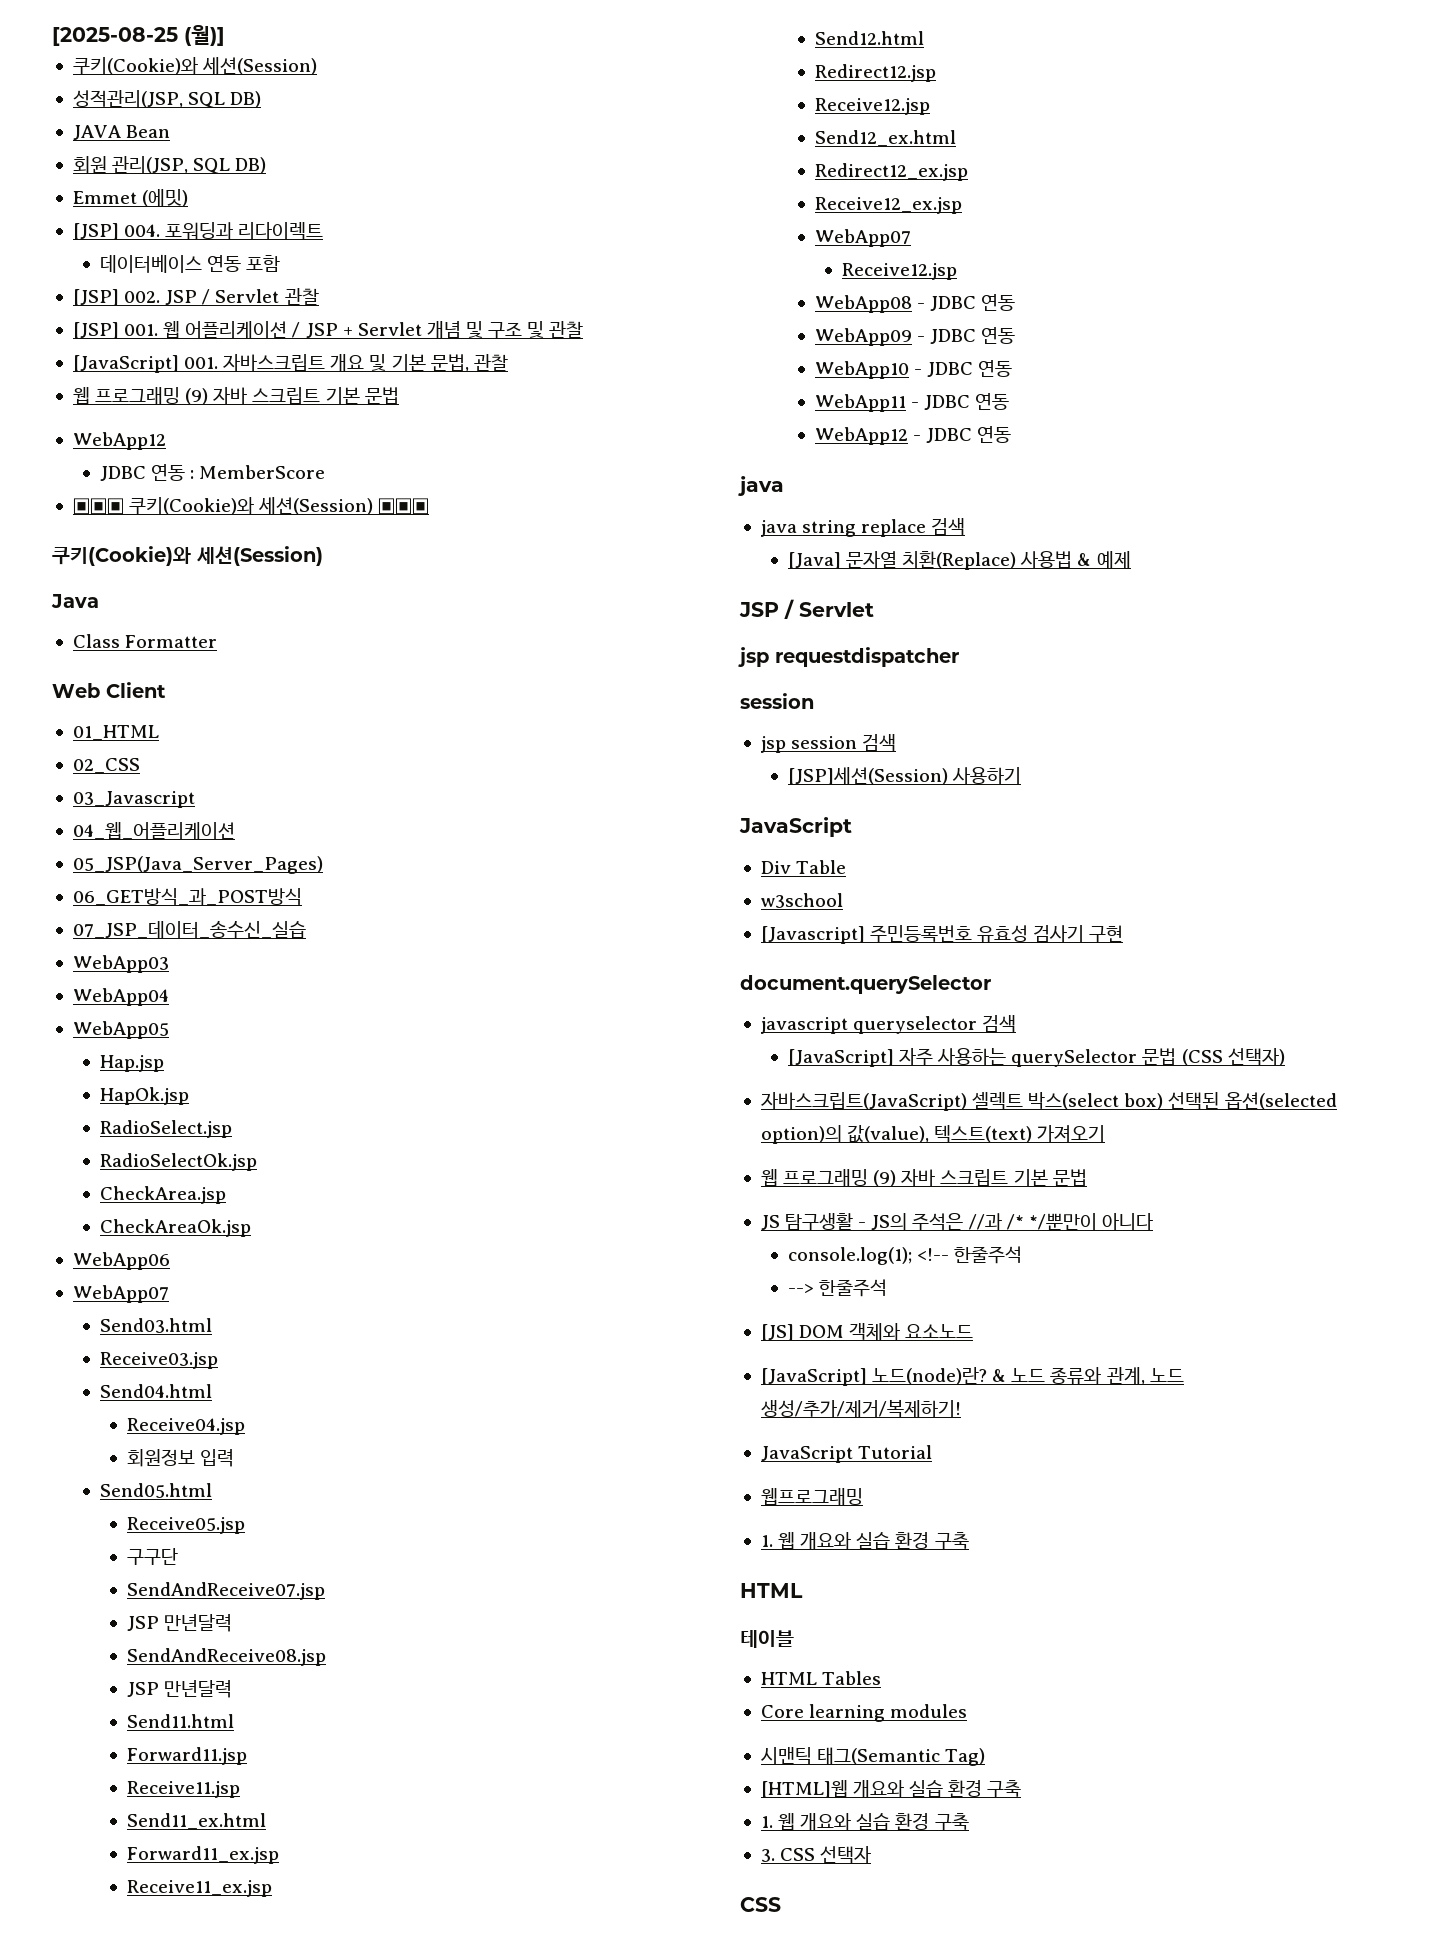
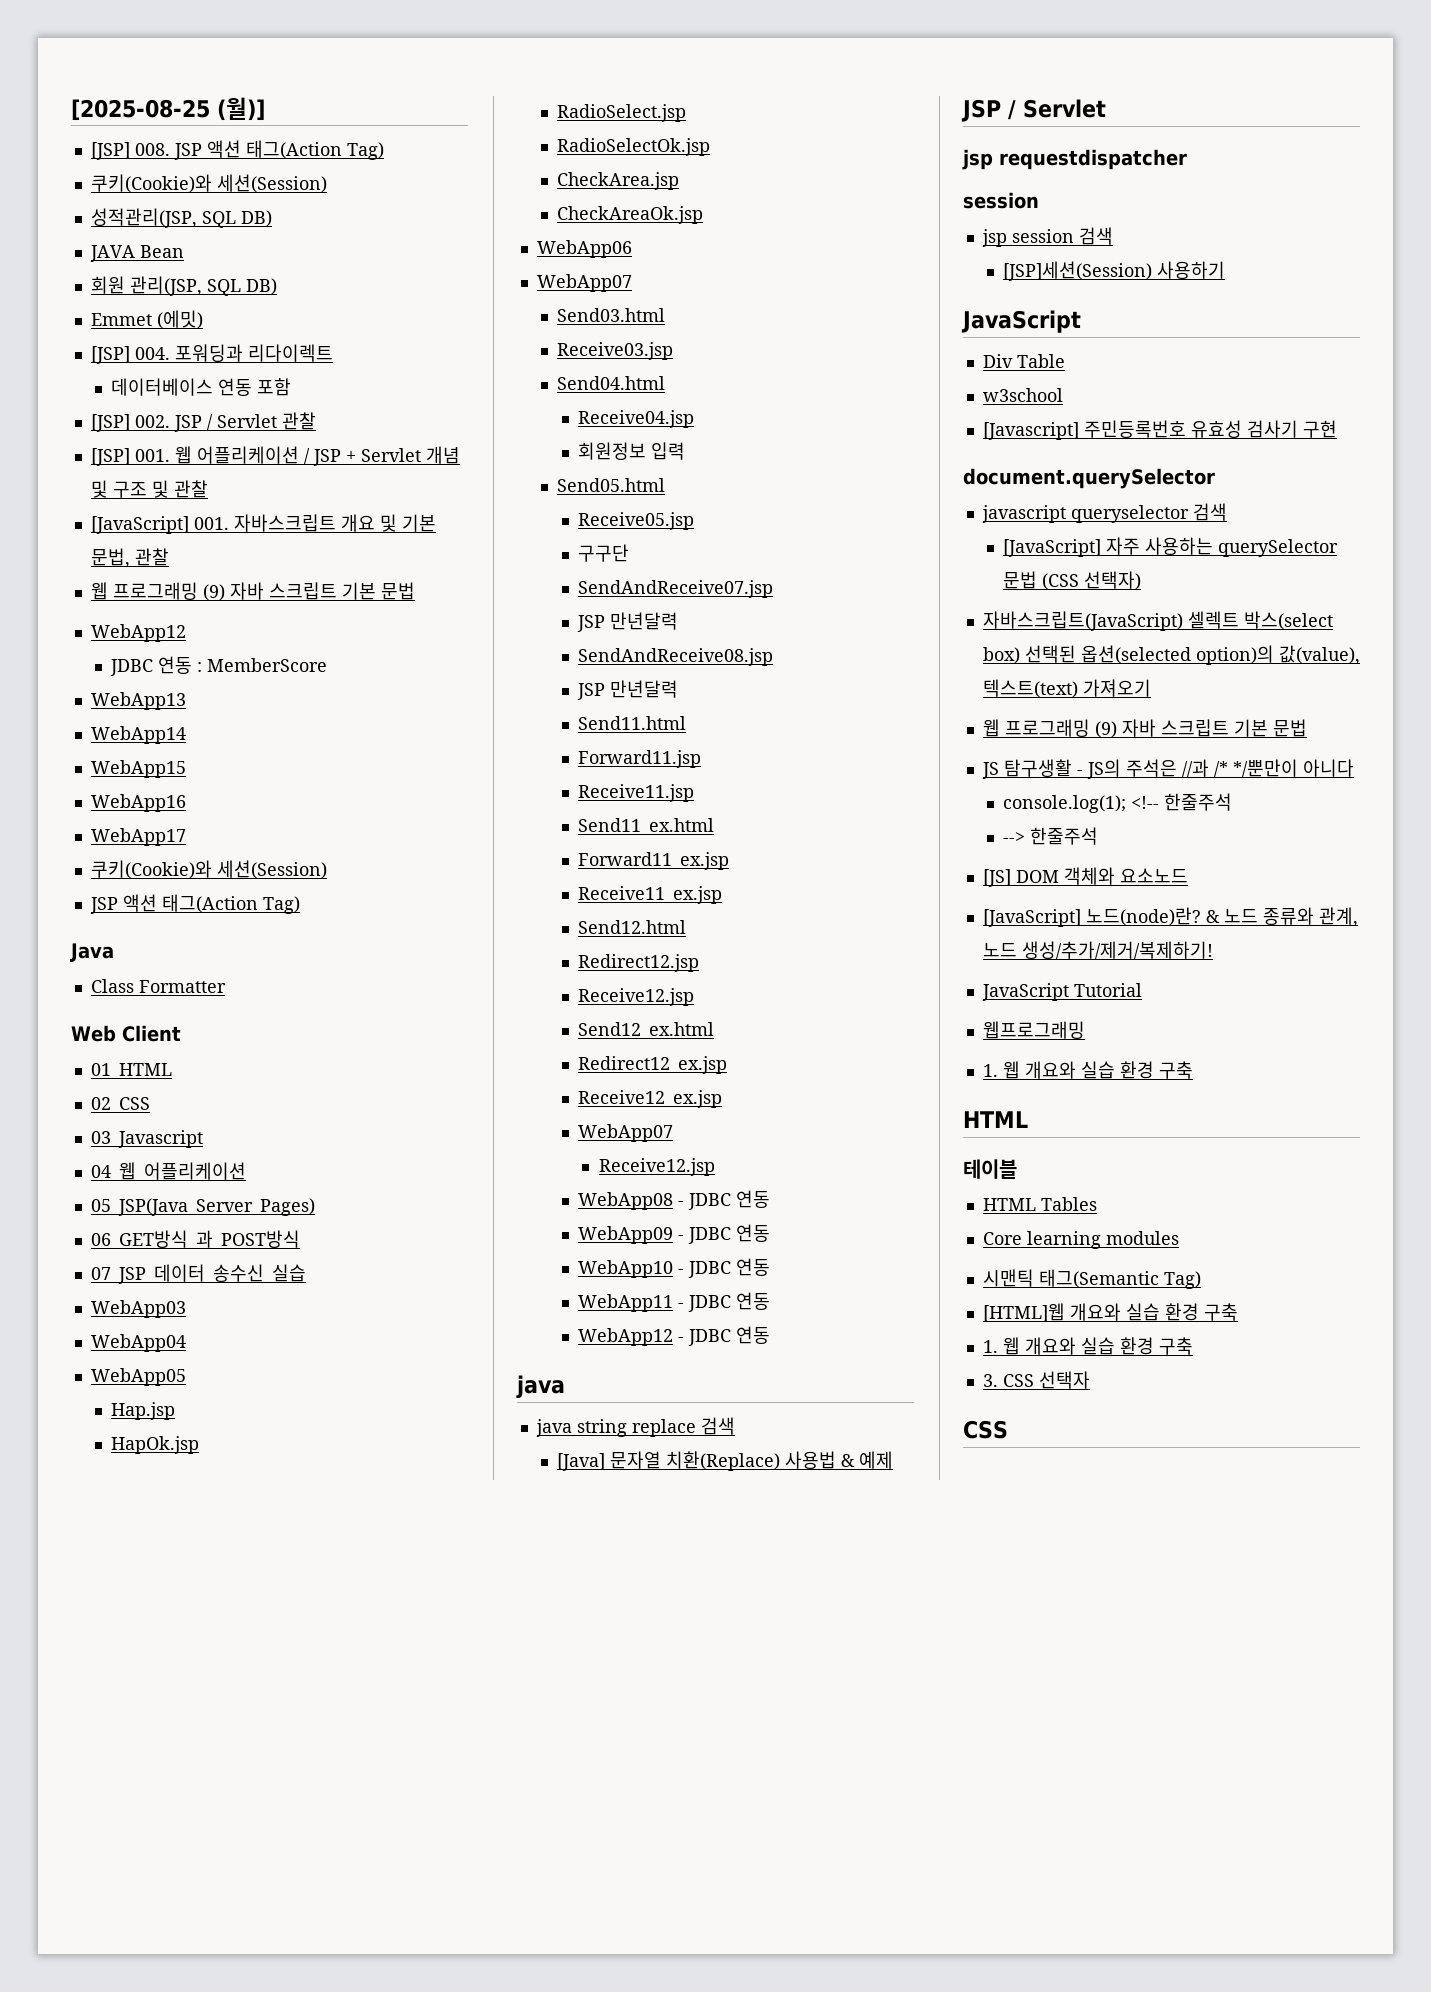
(225, 35) none -> [90,140,384,160] // [JSP] 008. JSP 액션 태그(Action Tag)
[72,497,430,515] [52,546,323,566] ▣▣▣ 쿠키(Cookie)와 세션(Session) ▣▣▣ // 쿠키(Cookie)와 세션(Session) -> [90,692,186,710] [90,726,186,744] [90,760,186,778] [90,794,186,812] [90,828,186,846] [90,860,327,879] [89,894,300,914] WebApp13 // WebApp14 // WebApp15 // WebApp16 // WebApp17 // 쿠키(Cookie)와 세션(Session) // JSP 액션 태그(Action Tag)

